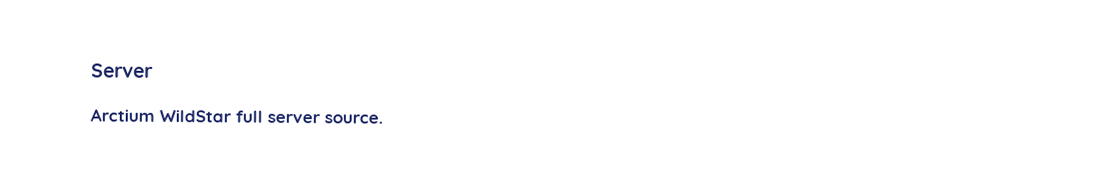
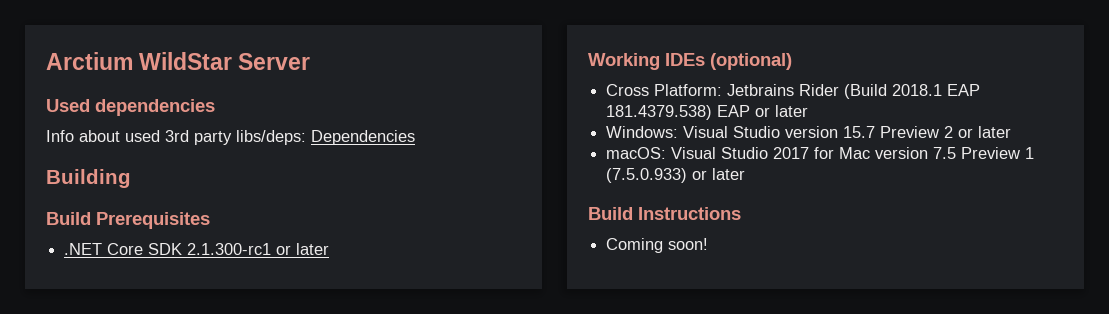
(91, 70) none -> [46,52,233,70] Arctium WildStar
[90,108,383,124] Arctium WildStar full server source. -> [46,99,215,116] [46,130,415,145] [46,169,131,188] [46,212,210,229] [64,243,330,255] [588,53,792,70] [606,84,981,99] [606,105,809,120] [606,126,1012,138] [606,147,1035,159] [606,168,746,183] [588,207,741,220] [606,238,709,253] Used dependencies // Info about used 3rd party libs/deps: Dependencies // Building // Build Prerequisites // .NET Core SDK 2.1.300-rc1 or later // Working IDEs (optional) // Cross Platform: Jetbrains Rider (Build 2018.1 EAP 181.4379.538) EAP or later // Windows: Visual Studio version 15.7 Preview 2 or later // macOS: Visual Studio 2017 for Mac version 7.5 Preview 1 (7.5.0.933) or later // Build Instructions // Coming soon!

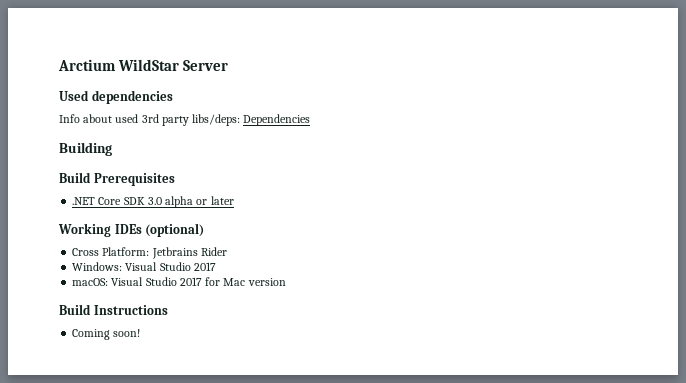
[187,243,272,255] 2.1.300-rc1 -> [147,196,194,208] 3.0 alpha
[844,84,981,99] [606,105,809,120] [606,126,1012,138] (Build 2018.1 EAP 181.4379.538) EAP or later // Windows: Visual Studio version 15.7 Preview 2 or later -> [72,262,216,271] // Windows: Visual Studio 2017
[933,147,1035,159] [606,168,746,183] 7.5 Preview 1 (7.5.0.933) or later -> (286, 282) none

